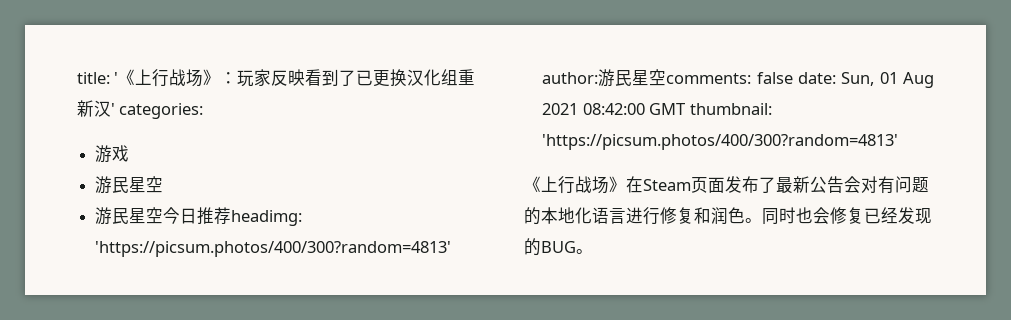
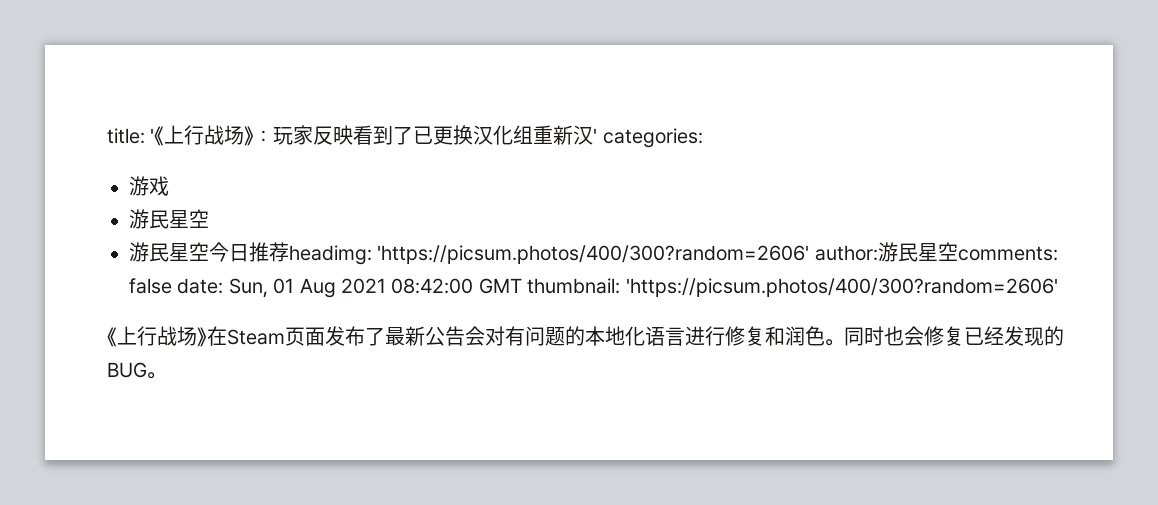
[95,241,452,257] 'https://picsum.photos/400/300?random=4813' -> [377,245,810,264] 'https://picsum.photos/400/300?random=2606'
[542,134,899,150] 'https://picsum.photos/400/300?random=4813' -> [625,278,1058,297] 'https://picsum.photos/400/300?random=2606'

